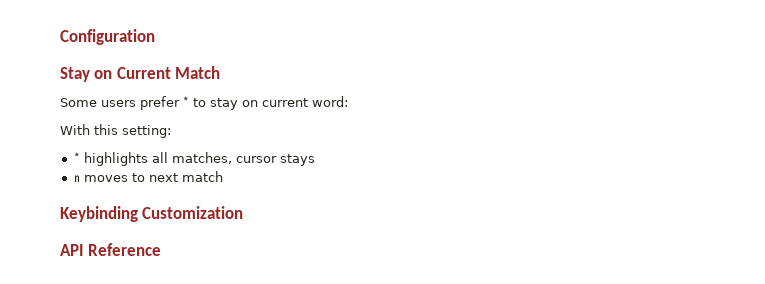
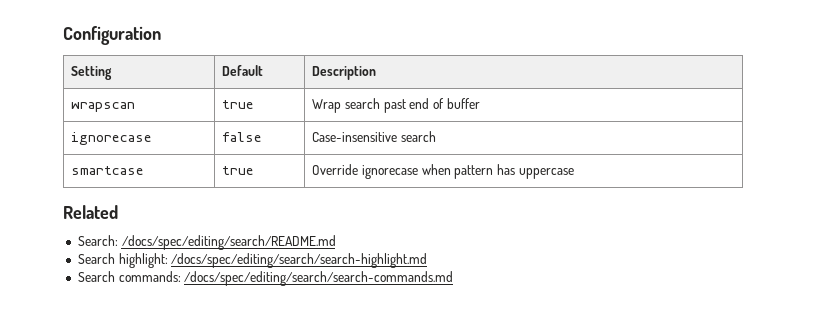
[60,66,221,82] [60,96,348,110] [60,124,171,138] [73,152,315,166] [73,171,223,182] [60,206,244,222] [60,243,162,256] // Stay on Current Match // Some users prefer * to stay on current word: // With this setting: // * highlights all matches, cursor stays // n moves to next match // Keybinding Customization // API Reference -> [71,66,113,80] [222,65,264,76] [312,66,377,80] [71,102,136,112] [222,100,255,109] [312,98,480,113] [71,132,153,145] [222,132,263,142] [312,131,436,142] [71,166,145,175] [222,166,255,175] [312,164,574,179] [63,205,118,219] [77,235,336,250] [77,253,428,268] [77,271,454,286] // Setting | Default | Description // wrapscan | true | Wrap search past end of buffer // ignorecase | false | Case-insensitive search // smartcase | true | Override ignorecase when pattern has uppercase // Related // Search: /docs/spec/editing/search/README.md // Search highlight: /docs/spec/editing/search/search-highlight.md // Search commands: /docs/spec/editing/search/search-commands.md

